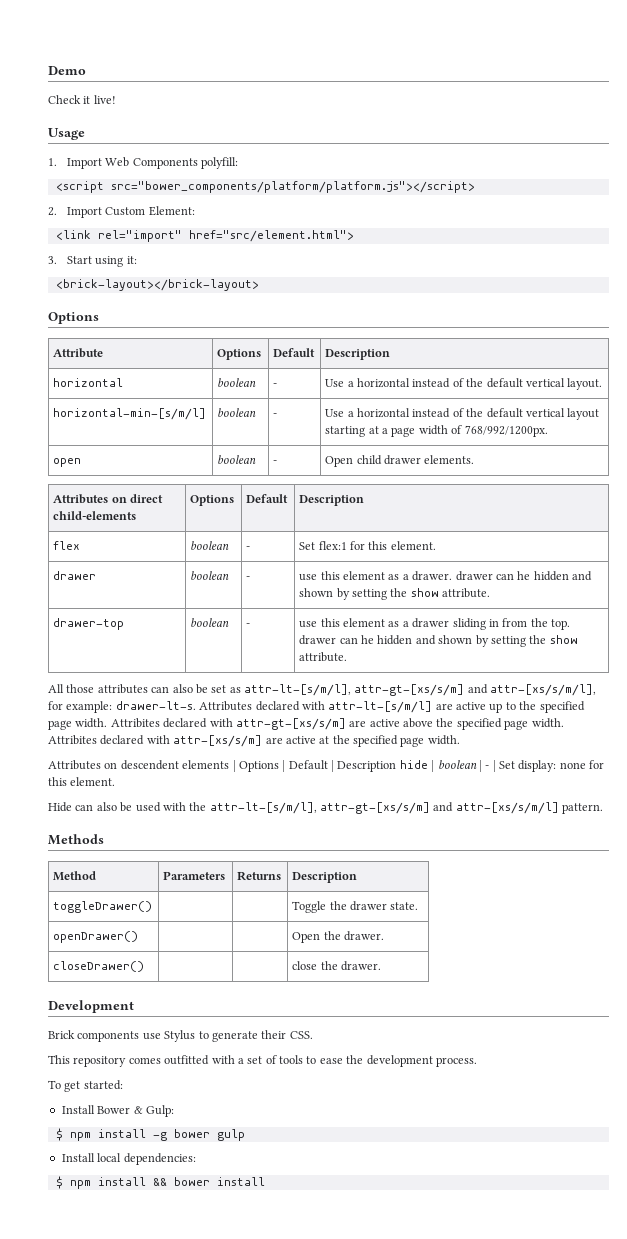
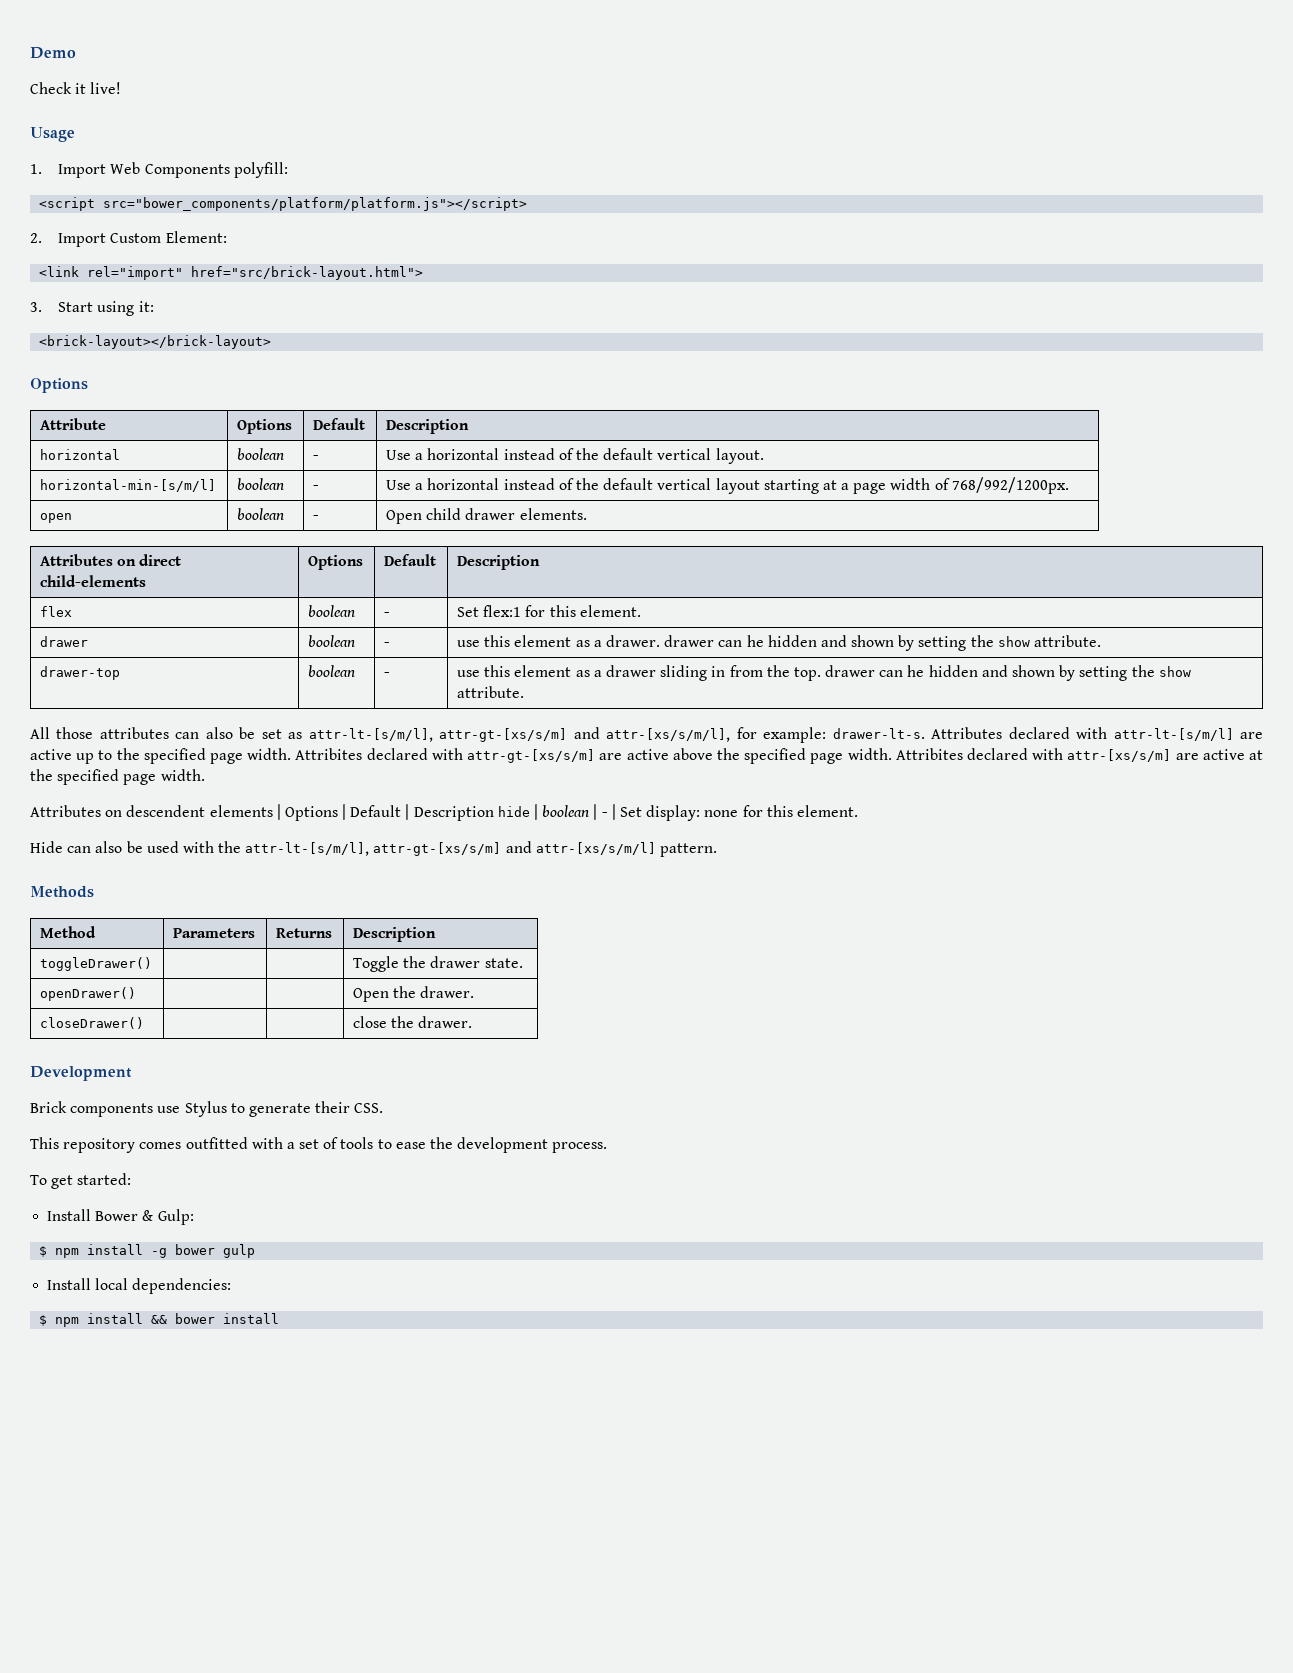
[188,230,354,242] href="src/element.html"> -> [191,266,424,280] href="src/brick-layout.html">

